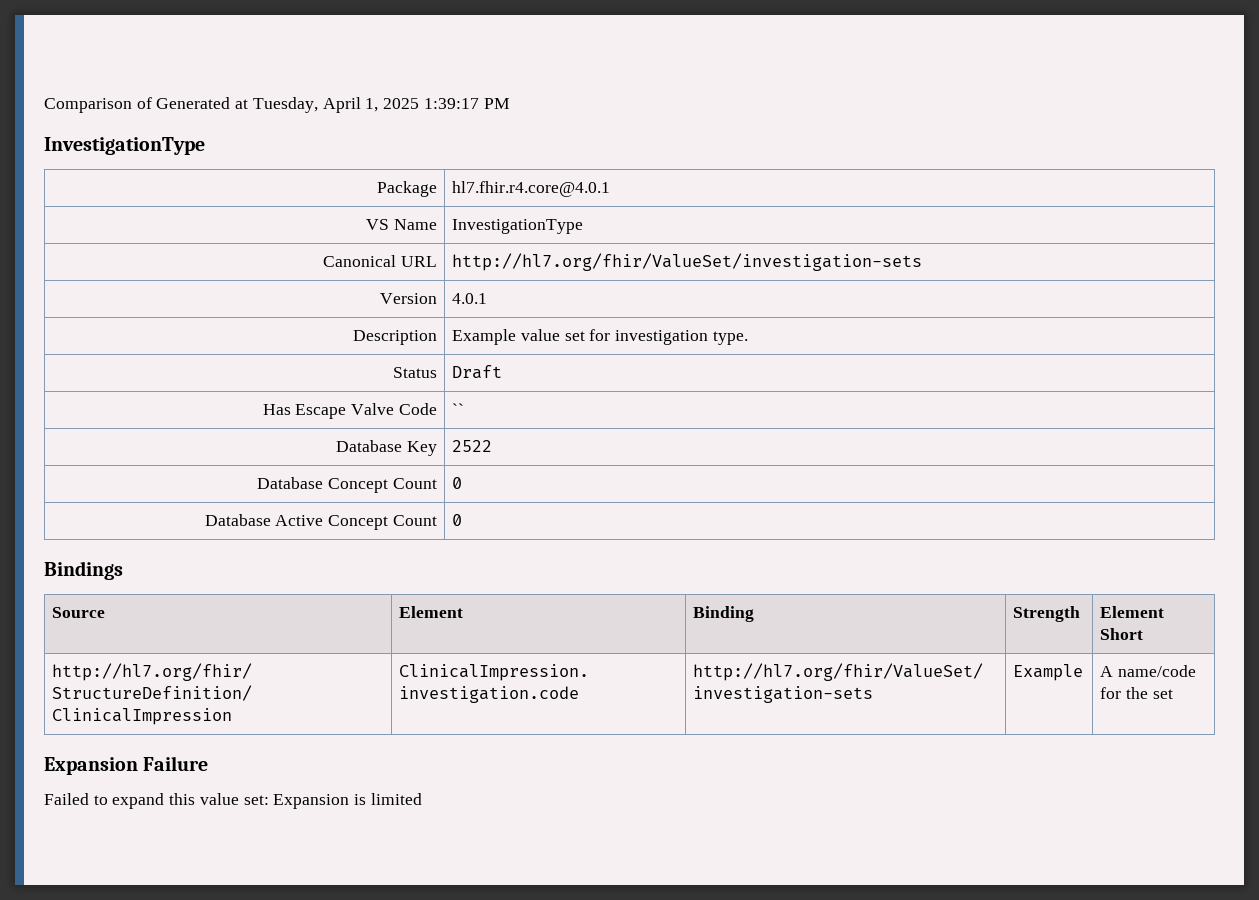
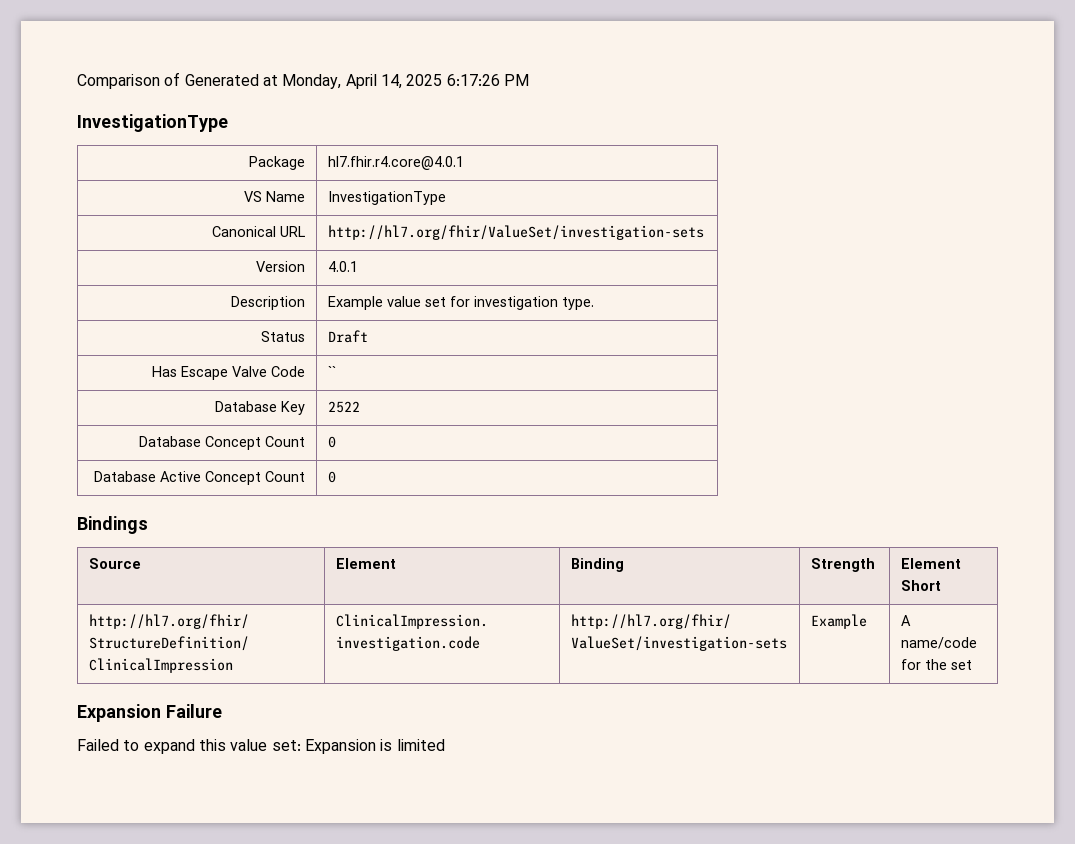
[252,97,479,113] Tuesday, April 1, 2025 1:39:17 -> [282,74,500,89] Monday, April 14, 2025 6:17:26

